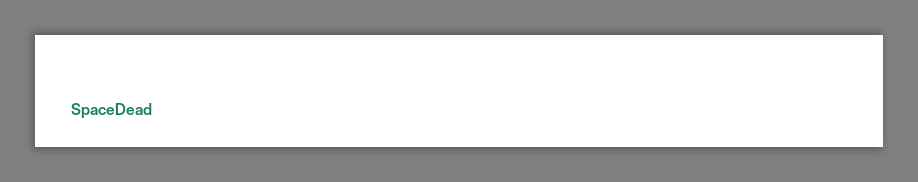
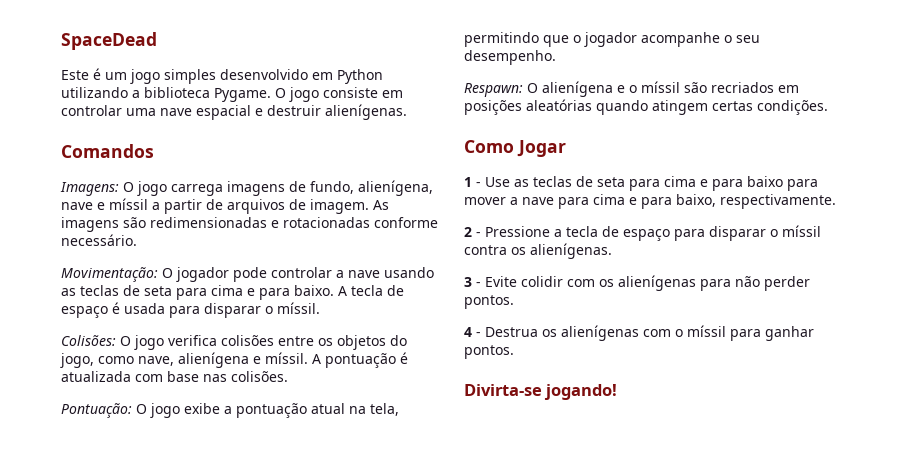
(152, 111) none -> [61,68,383,84] [61,87,403,102] [61,104,407,120] [61,144,154,158] [60,180,433,196] [61,198,389,214] [61,217,438,232] [61,234,137,246] [61,267,434,282] [61,285,404,300] [61,302,320,318] [61,335,407,350] [60,352,408,368] [61,371,288,382] [61,403,399,418] [464,32,760,47] [464,50,556,65] [464,81,799,97] [464,99,828,115] [464,140,566,157] [464,176,818,191] [464,194,836,209] [464,225,821,241] [464,243,612,259] [464,275,810,291] [464,295,514,309] [464,325,814,341] [464,345,514,359] [464,384,618,400] // Este é um jogo simples desenvolvido em Python utilizando a biblioteca Pygame. O jogo consiste em controlar uma nave espacial e destruir alienígenas. // Comandos // Imagens: O jogo carrega imagens de fundo, alienígena, nave e míssil a partir de arquivos de imagem. As imagens são redimensionadas e rotacionadas conforme necessário. // Movimentação: O jogador pode controlar a nave usando as teclas de seta para cima e para baixo. A tecla de espaço é usada para disparar o míssil. // Colisões: O jogo verifica colisões entre os objetos do jogo, como nave, alienígena e míssil. A pontuação é atualizada com base nas colisões. // Pontuação: O jogo exibe a pontuação atual na tela, permitindo que o jogador acompanhe o seu desempenho. // Respawn: O alienígena e o míssil são recriados em posições aleatórias quando atingem certas condições. // Como Jogar // 1 - Use as teclas de seta para cima e para baixo para mover a nave para cima e para baixo, respectivamente. // 2 - Pressione a tecla de espaço para disparar o míssil contra os alienígenas. // 3 - Evite colidir com os alienígenas para não perder pontos. // 4 - Destrua os alienígenas com o míssil para ganhar pontos. // Divirta-se jogando!

